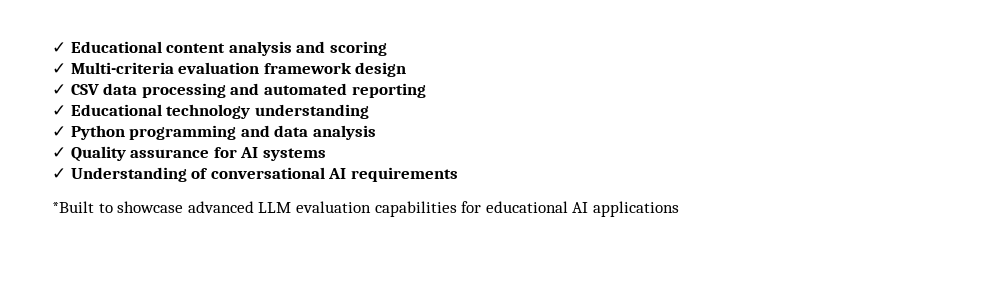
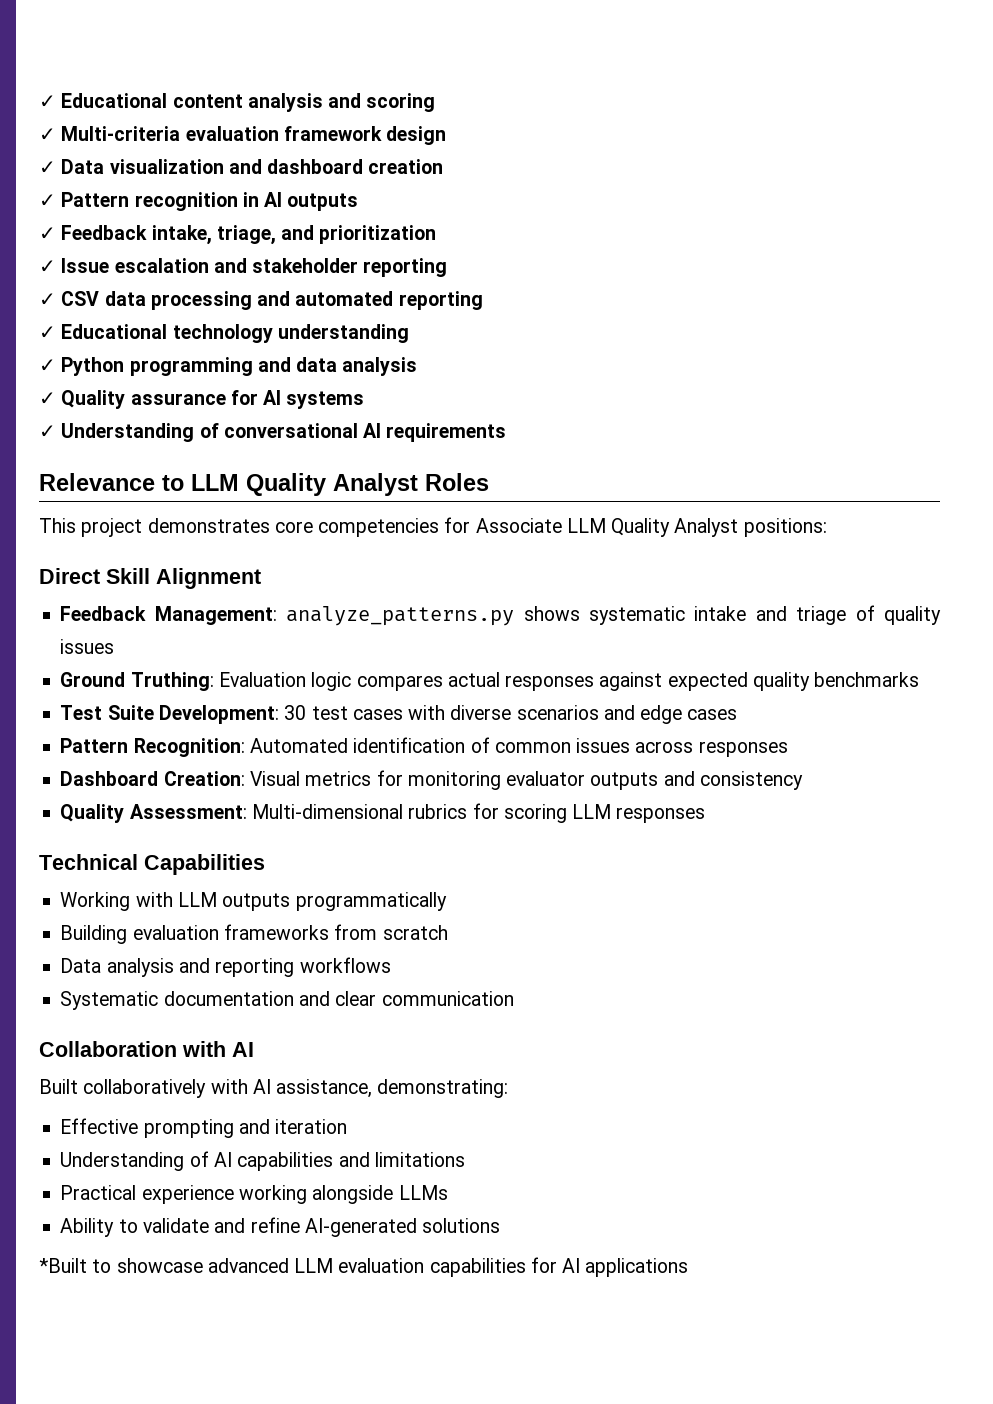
(407, 69) none -> [39,159,444,174] [39,192,359,211] [39,225,437,245] [39,258,448,277] // ✓ Data visualization and dashboard creation // ✓ Pattern recognition in AI outputs // ✓ Feedback intake, triage, and prioritization // ✓ Issue escalation and stakeholder reporting
(458, 174) none -> [39,473,489,496] [39,517,827,537] [39,568,261,589] [60,605,941,626] [60,639,115,654] [60,672,920,691] [60,705,738,724] [60,737,788,757] [60,770,803,790] [60,803,706,823] [39,854,265,875] [60,892,447,911] [60,924,448,944] [60,957,391,977] [60,991,514,1010] [39,1041,254,1057] [39,1079,509,1098] [60,1118,348,1138] [60,1151,465,1171] [60,1185,448,1204] [60,1217,501,1237] // Relevance to LLM Quality Analyst Roles // This project demonstrates core competencies for Associate LLM Quality Analyst positions: // Direct Skill Alignment // Feedback Management: analyze_patterns.py shows systematic intake and triage of quality issues // Ground Truthing: Evaluation logic compares actual responses against expected quality benchmarks // Test Suite Development: 30 test cases with diverse scenarios and edge cases // Pattern Recognition: Automated identification of common issues across responses // Dashboard Creation: Visual metrics for monitoring evaluator outputs and consistency // Quality Assessment: Multi-dimensional rubrics for scoring LLM responses // Technical Capabilities // Working with LLM outputs programmatically // Building evaluation frameworks from scratch // Data analysis and reporting workflows // Systematic documentation and clear communication // Collaboration with AI // Built collaboratively with AI assistance, demonstrating: // Effective prompting and iteration // Understanding of AI capabilities and limitations // Practical experience working alongside LLMs // Ability to validate and refine AI-generated solutions
[485,201,568,213] educational -> (557, 1265) none

